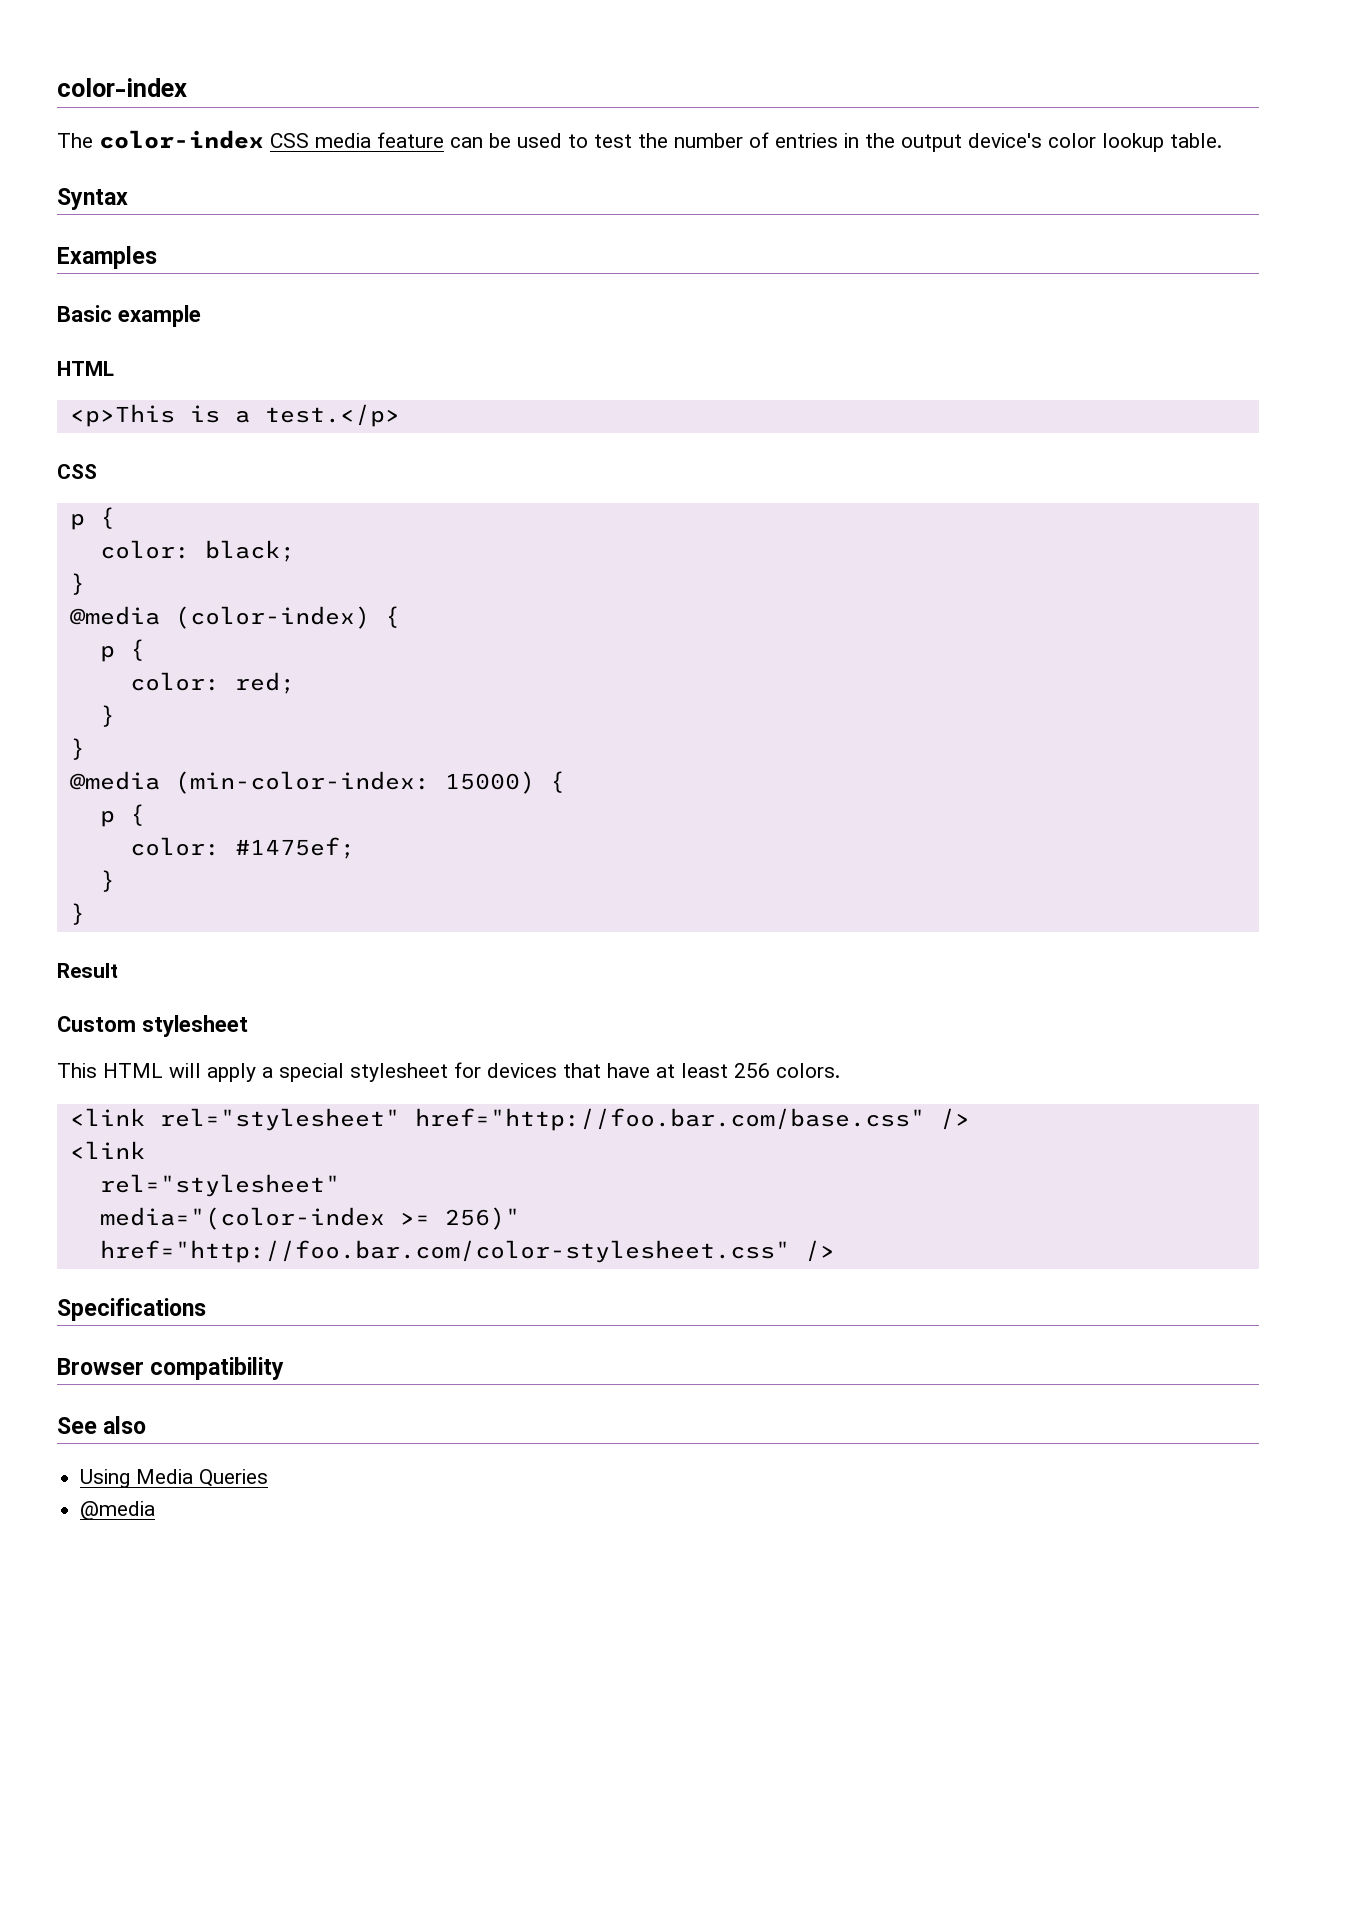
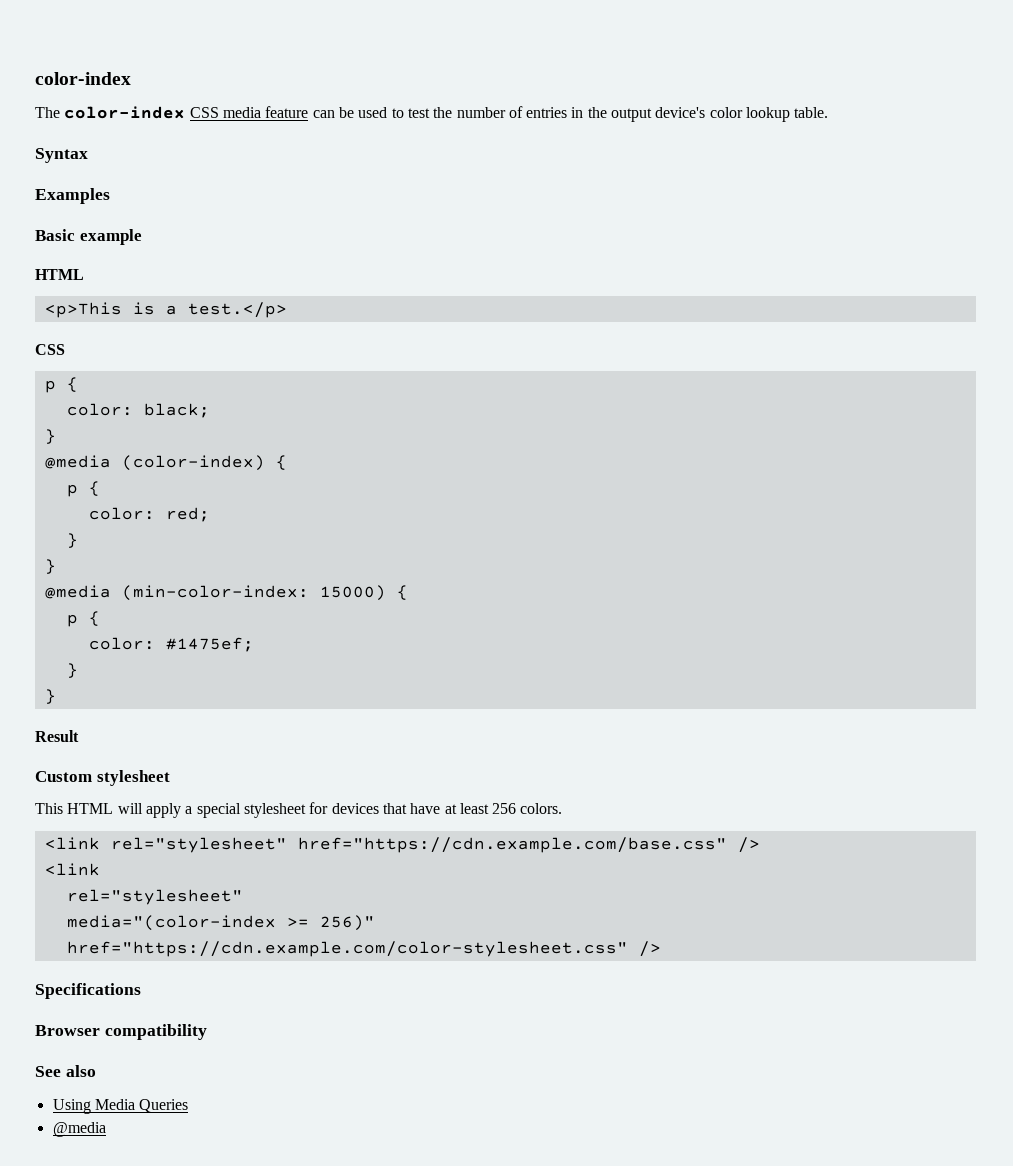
[414,1108,925,1131] href="http://foo.bar.com/base.css" -> [297,837,727,853] href="https://cdn.example.com/base.css"
[99,1240,790,1263] href="http://foo.bar.com/color-stylesheet.css" -> [66,941,628,957] href="https://cdn.example.com/color-stylesheet.css"

